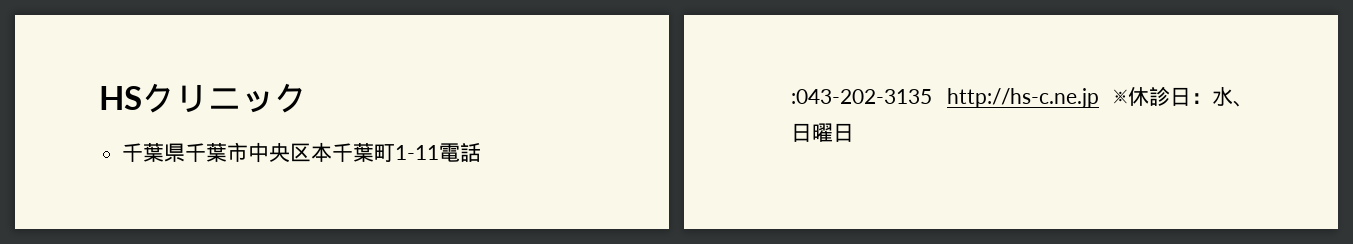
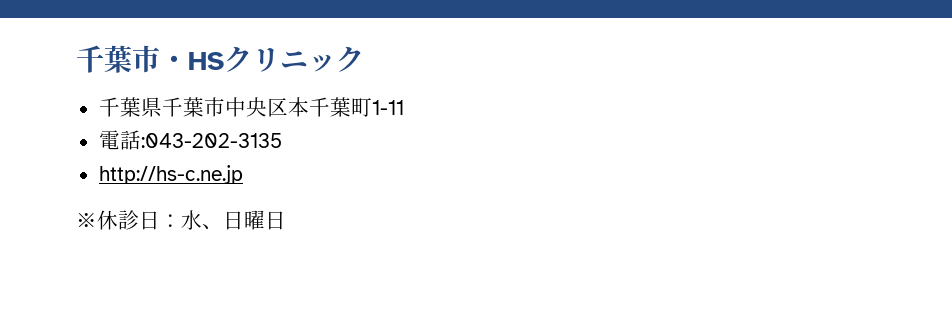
(99, 98) none -> [76,45,188,73] 千葉市・
(440, 152) none -> (404, 107) //
(933, 96) none -> (282, 140) //
(1099, 98) none -> (243, 174) //

